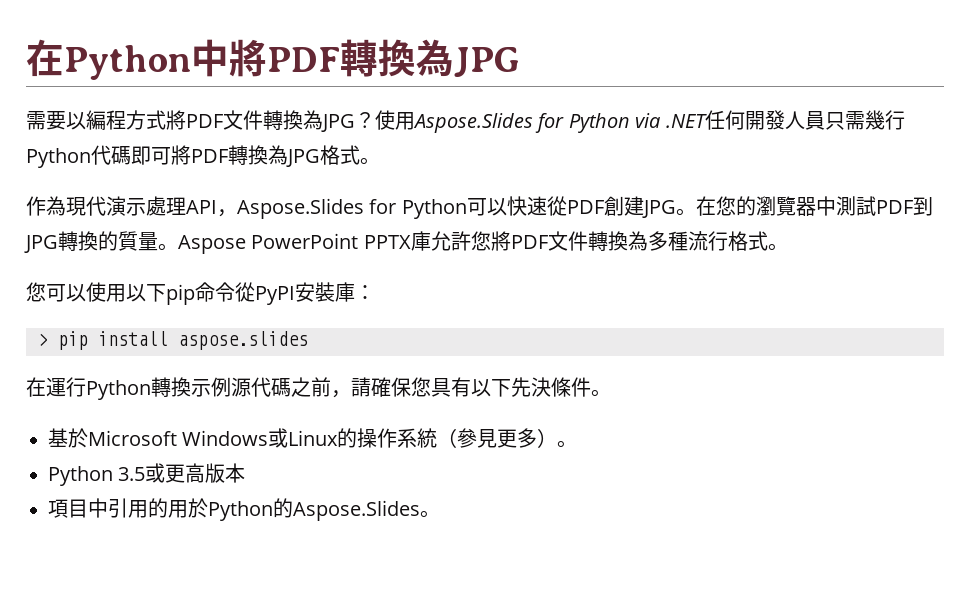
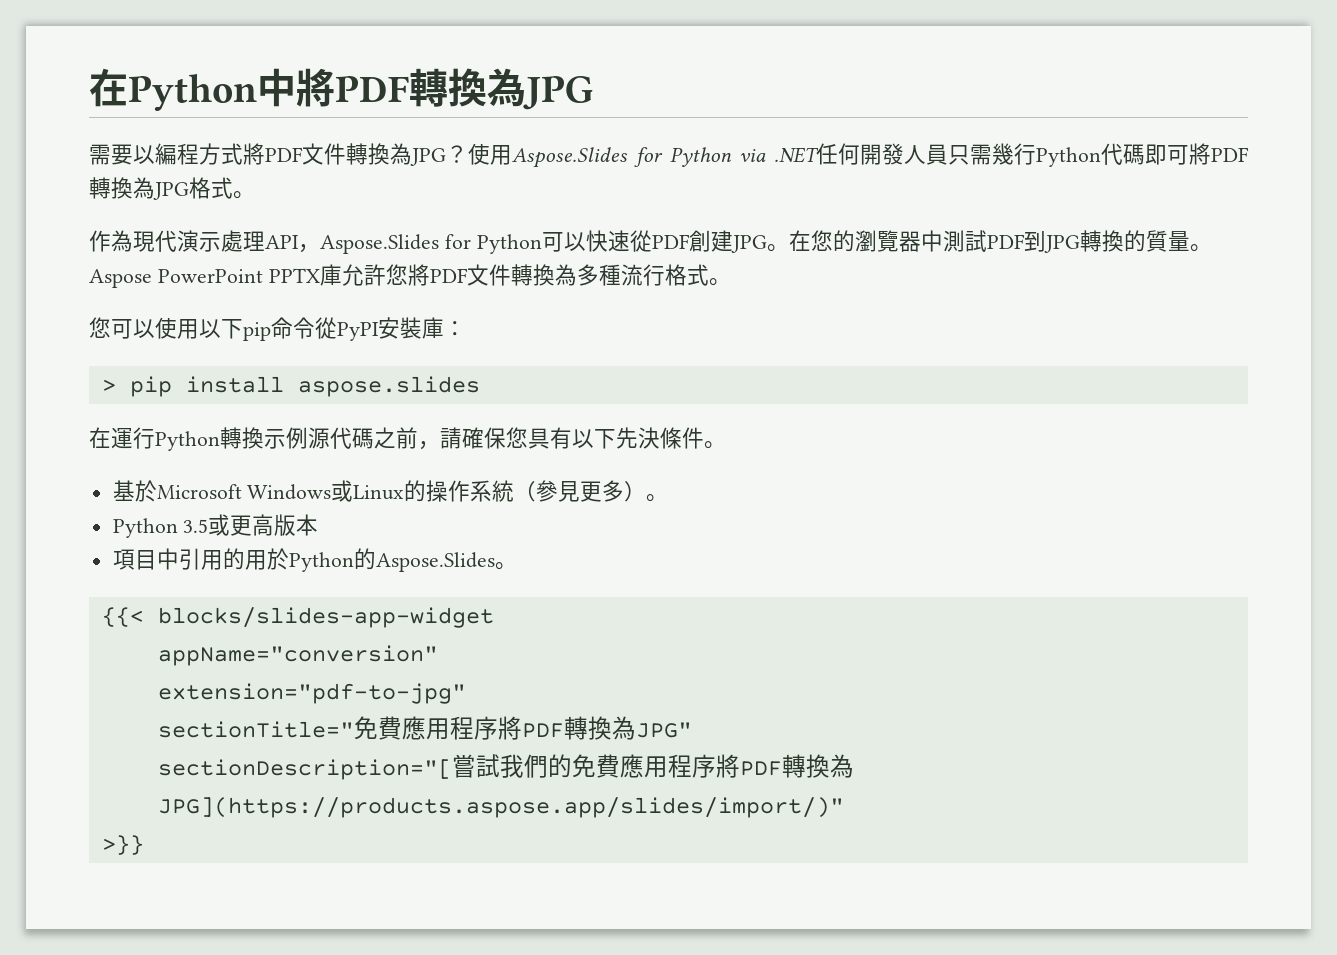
(440, 514) none -> [101,607,494,628] [157,645,438,666] [157,683,466,704] [157,716,692,740] [157,754,854,780] [157,797,844,818] [101,835,144,855] // {{< blocks/slides-app-widget // appName="conversion" // extension="pdf-to-jpg" // sectionTitle="免費應用程序將PDF轉換為JPG" // sectionDescription="[嘗試我們的免費應用程序將PDF轉換為JPG](https://products.aspose.app/slides/import/)" // >}}

